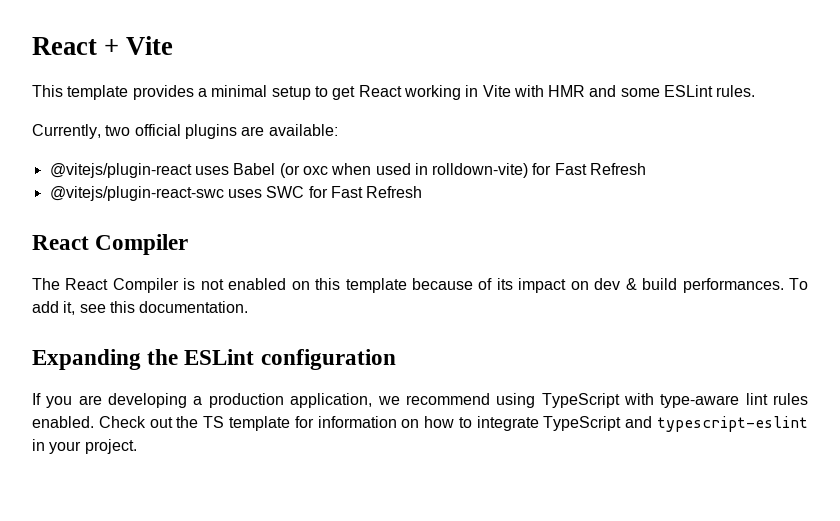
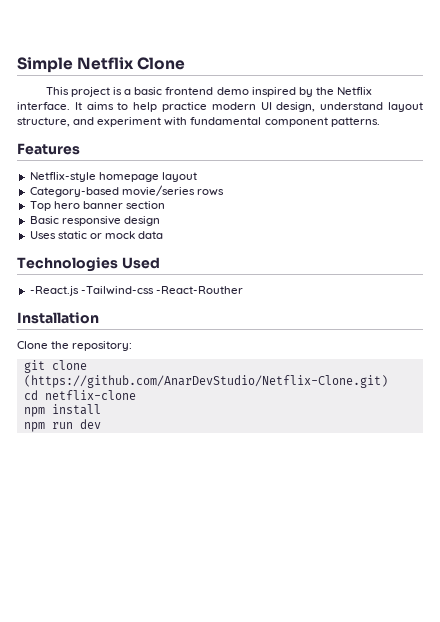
[32,36,174,55] [32,85,756,100] [32,124,338,139] [49,163,647,178] [49,186,423,201] [32,234,189,255] [32,278,809,293] [32,301,249,315] [32,349,396,370] [32,393,808,408] [32,416,808,432] [32,439,137,454] React + Vite // This template provides a minimal setup to get React working in Vite with HMR and some ESLint rules. // Currently, two official plugins are available: // @vitejs/plugin-react uses Babel (or oxc when used in rolldown-vite) for Fast Refresh // @vitejs/plugin-react-swc uses SWC for Fast Refresh // React Compiler // The React Compiler is not enabled on this template because of its impact on dev & build performances. To add it, see this documentation. // Expanding the ESLint configuration // If you are developing a production application, we recommend using TypeScript with type-aware lint rules enabled. Check out the TS template for information on how to integrate TypeScript and typescript-eslint in your project. -> [17,57,186,73] [45,87,372,97] [17,102,424,112] [17,117,380,127] [17,143,80,155] [29,172,197,182] [29,185,224,197] [29,201,165,211] [29,216,160,226] [29,231,164,239] [17,257,160,272] [29,286,243,296] [17,312,99,324] [17,341,133,351] [23,360,87,373] [23,375,388,388] [23,390,136,400] [23,404,101,417] [23,419,101,432] Simple Netflix Clone // This project is a basic frontend demo inspired by the Netflix interface. It aims to help practice modern UI design, understand layout structure, and experiment with fundamental component patterns. // Features // Netflix-style homepage layout // Category-based movie/series rows // Top hero banner section // Basic responsive design // Uses static or mock data // Technologies Used // -React.js -Tailwind-css -React-Routher // Installation // Clone the repository: // git clone (https://github.com/AnarDevStudio/Netflix-Clone.git) // cd netflix-clone // npm install // npm run dev

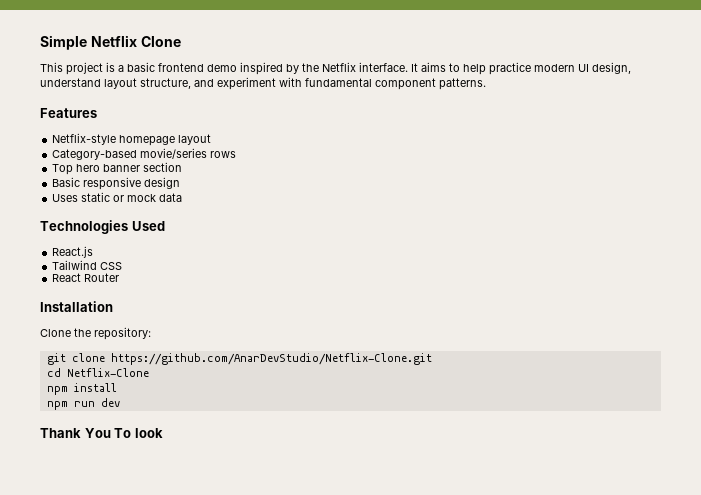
[29,286,243,296] -React.js -Tailwind-css -React-Routher -> [52,246,94,258] [52,260,123,270] [52,273,120,282] React.js // Tailwind CSS // React Router
[23,375,388,388] (https://github.com/AnarDevStudio/Netflix-Clone.git) -> [110,353,432,365] https://github.com/AnarDevStudio/Netflix-Clone.git
[44,390,136,400] netflix-clone -> [66,368,149,377] Netflix-Clone
(101, 424) none -> [40,428,163,438] // Thank You To look

